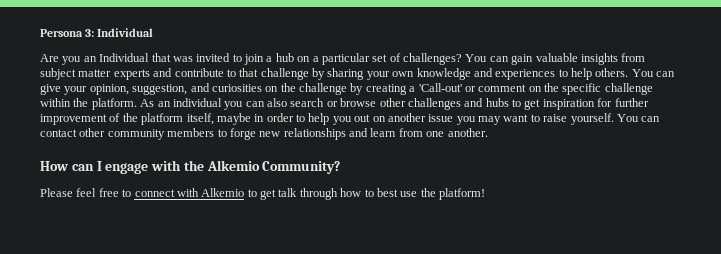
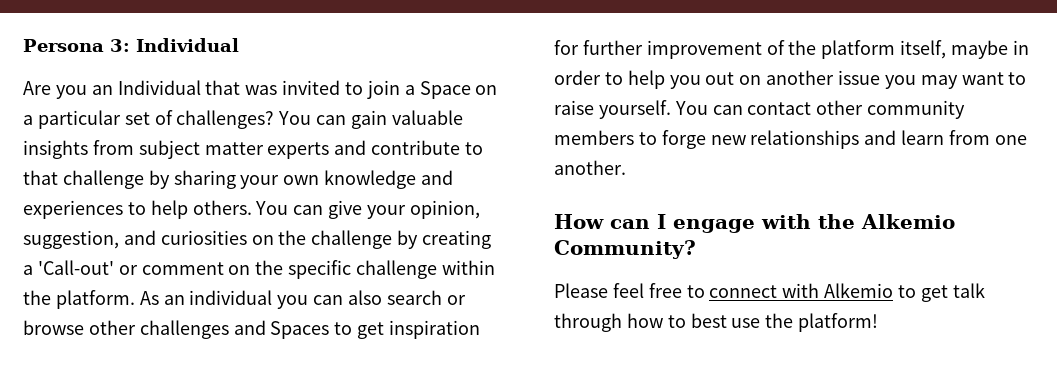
[275,53,294,62] hub -> [419,81,471,99] Space
[485,98,509,107] hubs -> [270,321,330,339] Spaces

